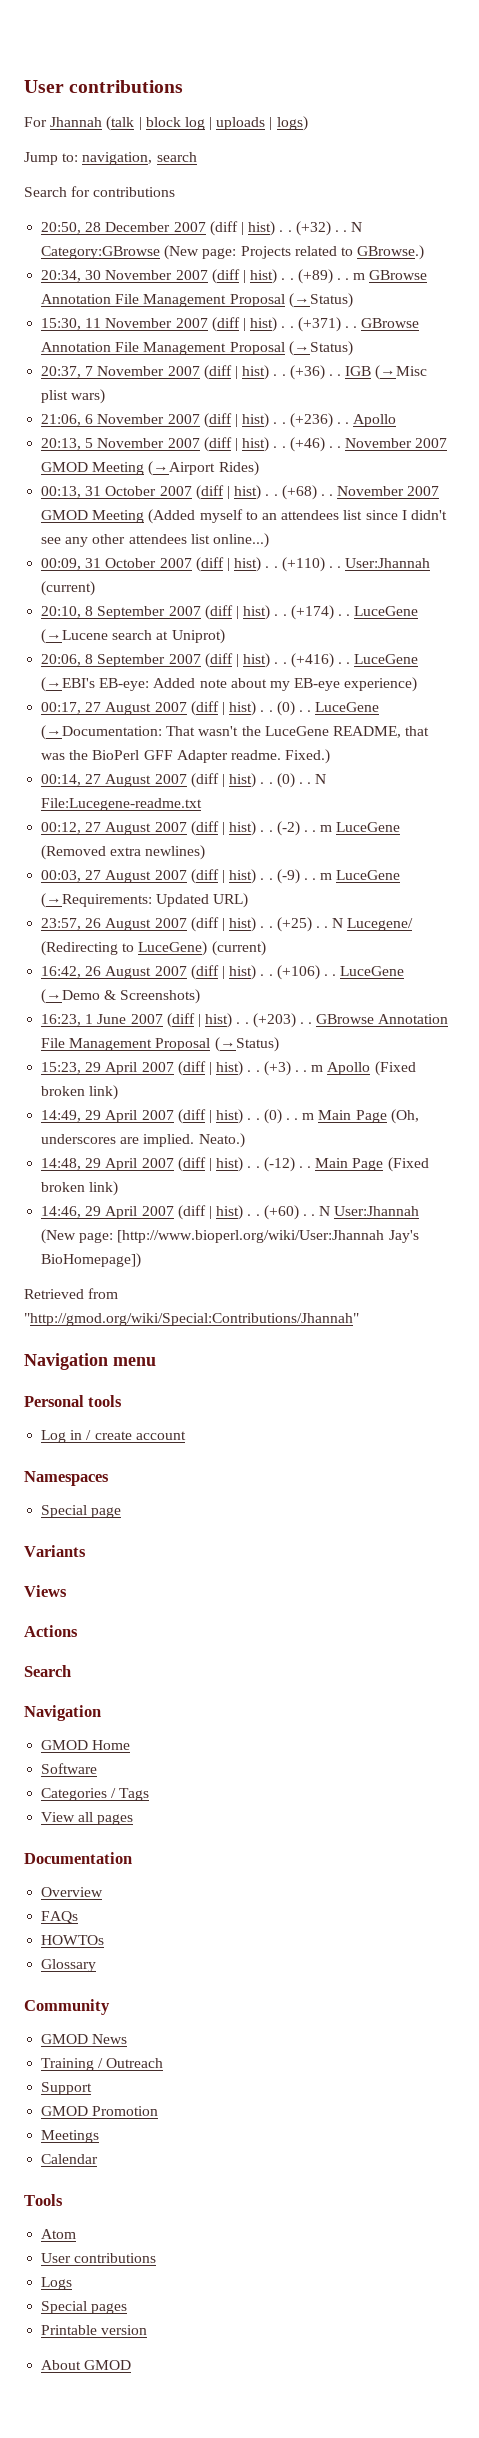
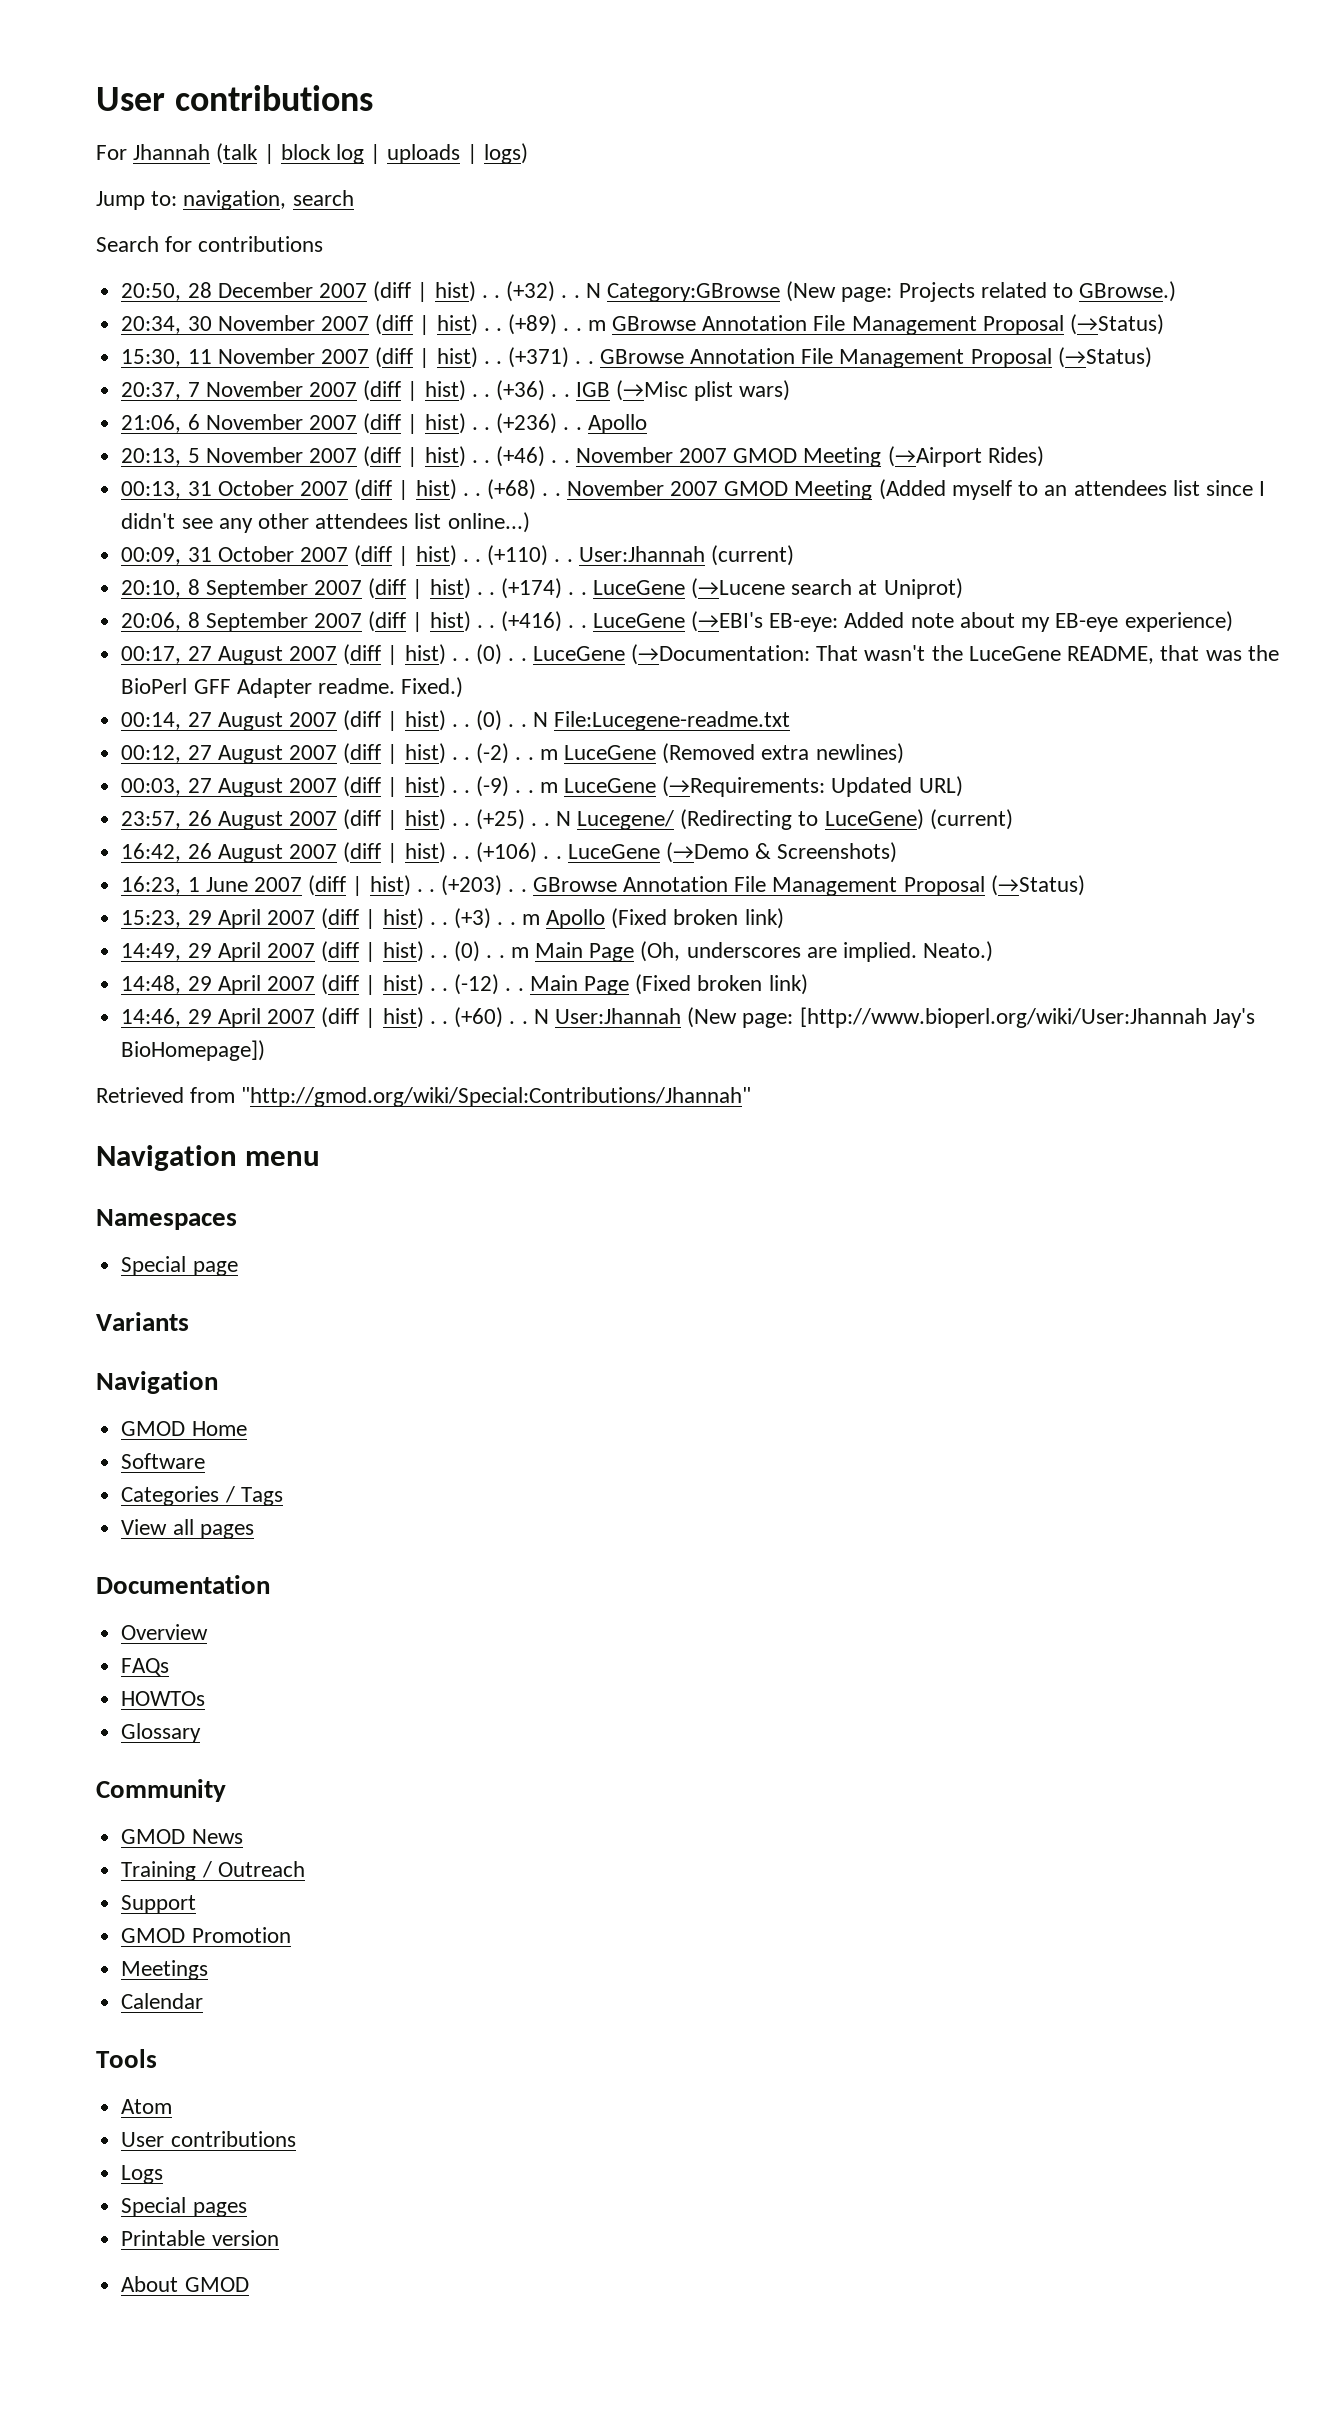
[24,1395,123,1407] [41,1430,186,1443] // Personal tools // Log in / create account -> (321, 1158) none
[24,1585,67,1597] [24,1625,78,1637] [24,1665,71,1677] // Views // Actions // Search -> (189, 1321) none

